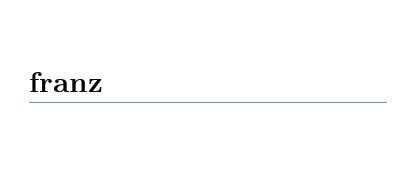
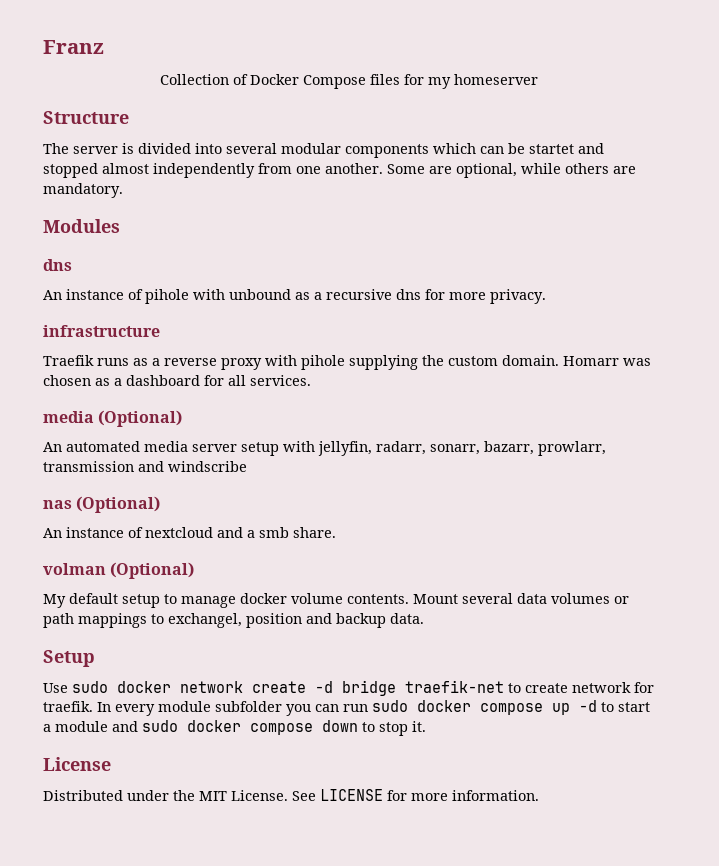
[29,72,103,92] franz -> [43,40,104,54] [159,74,538,89] [43,111,129,124] [43,143,604,158] [43,163,636,178] [43,183,123,198] [43,219,120,233] [43,259,72,271] [43,289,546,304] [43,325,160,337] [43,355,651,370] [43,375,311,386] [43,410,183,427] [43,441,606,456] [43,461,247,472] [43,496,161,513] [43,527,336,538] [43,562,195,579] [43,593,629,608] [43,613,424,628] [43,650,95,667] [43,680,654,696] [43,700,650,716] [43,720,426,736] [43,757,111,771] [43,789,539,801] Franz // Collection of Docker Compose files for my homeserver // Structure // The server is divided into several modular components which can be startet and stopped almost independently from one another. Some are optional, while others are mandatory. // Modules // dns // An instance of pihole with unbound as a recursive dns for more privacy. // infrastructure // Traefik runs as a reverse proxy with pihole supplying the custom domain. Homarr was chosen as a dashboard for all services. // media (Optional) // An automated media server setup with jellyfin, radarr, sonarr, bazarr, prowlarr, transmission and windscribe // nas (Optional) // An instance of nextcloud and a smb share. // volman (Optional) // My default setup to manage docker volume contents. Mount several data volumes or path mappings to exchangel, position and backup data. // Setup // Use sudo docker network create -d bridge traefik-net to create network for traefik. In every module subfolder you can run sudo docker compose up -d to start a module and sudo docker compose down to stop it. // License // Distributed under the MIT License. See LICENSE for more information.

